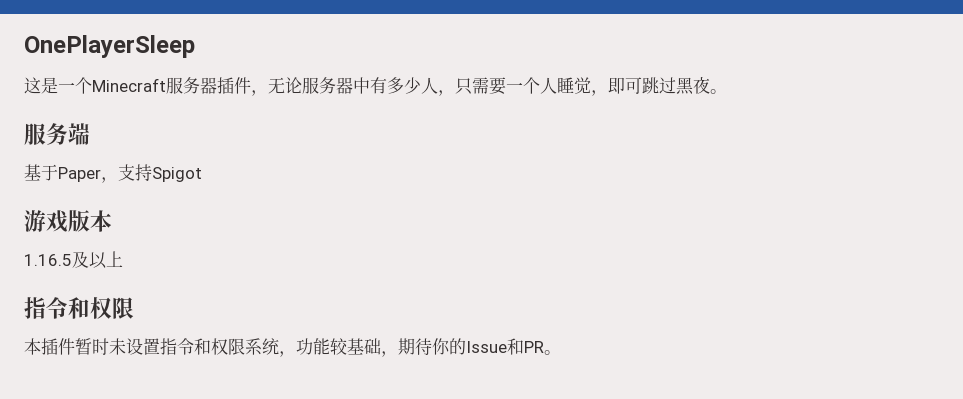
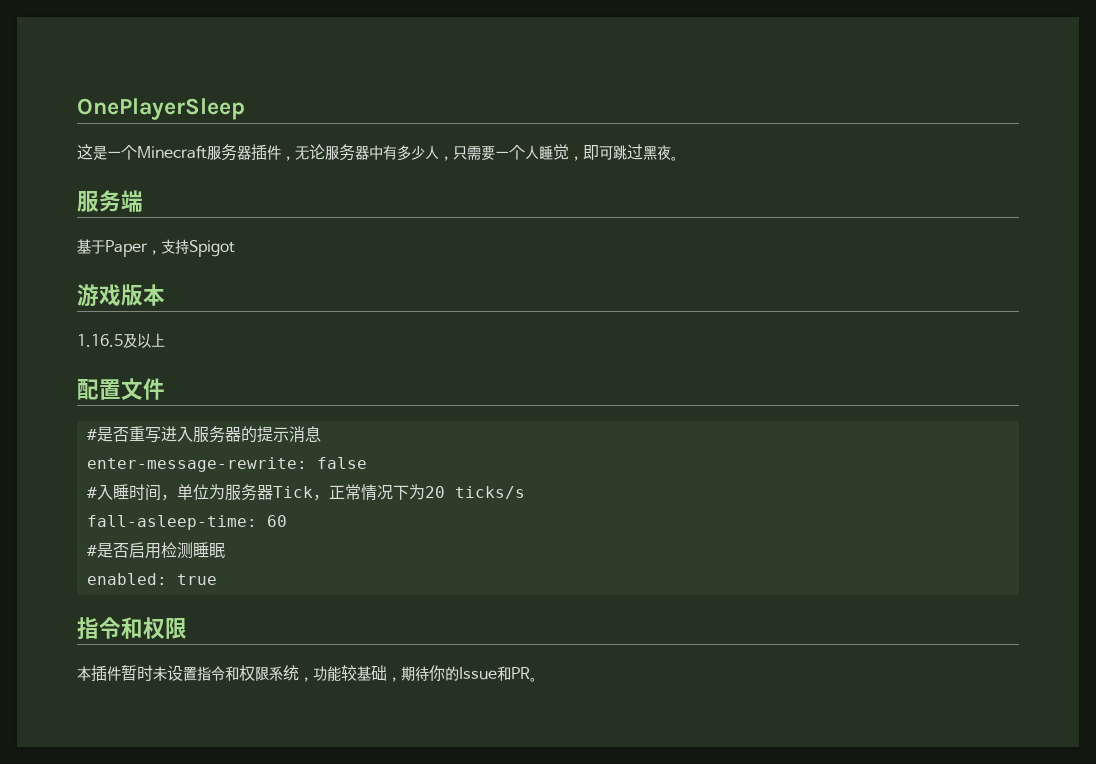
(123, 259) none -> [77,378,165,400] [86,426,321,443] [86,457,367,472] [86,484,525,501] [86,515,287,530] [86,542,225,559] [86,573,217,585] // 配置文件 // #是否重写进入服务器的提示消息 // enter-message-rewrite: false // #入睡时间，单位为服务器Tick，正常情况下为20 ticks/s // fall-asleep-time: 60 // #是否启用检测睡眠 // enabled: true

